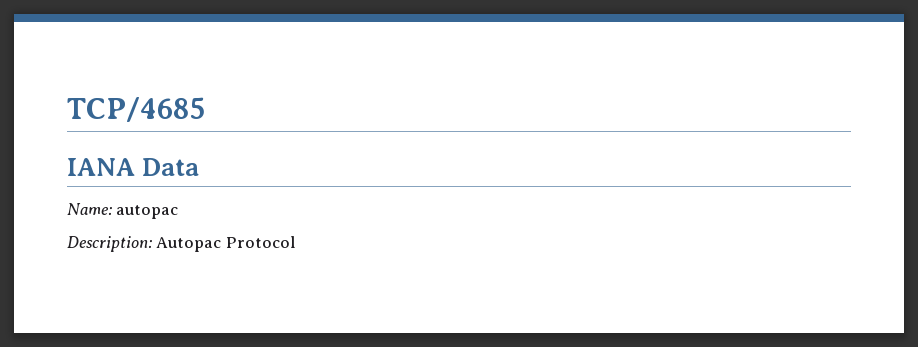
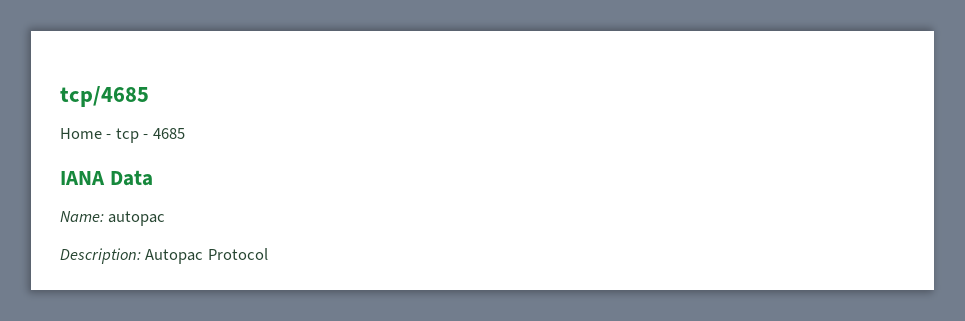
[67,97,205,122] TCP/4685 -> [60,86,149,107] [60,128,185,143] tcp/4685 // Home - tcp - 4685

